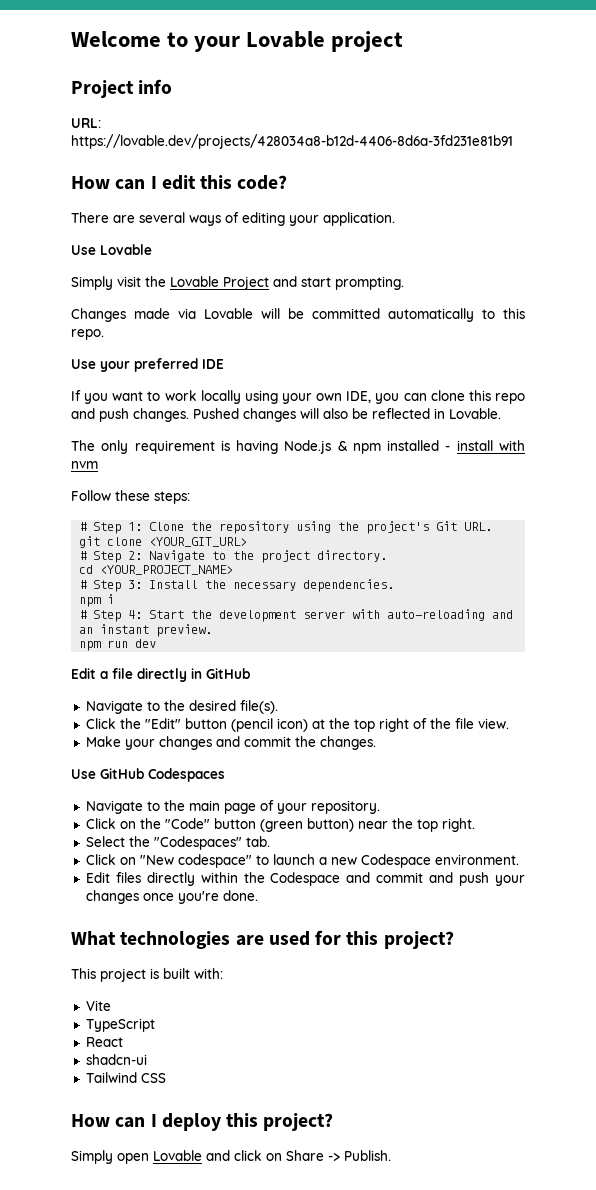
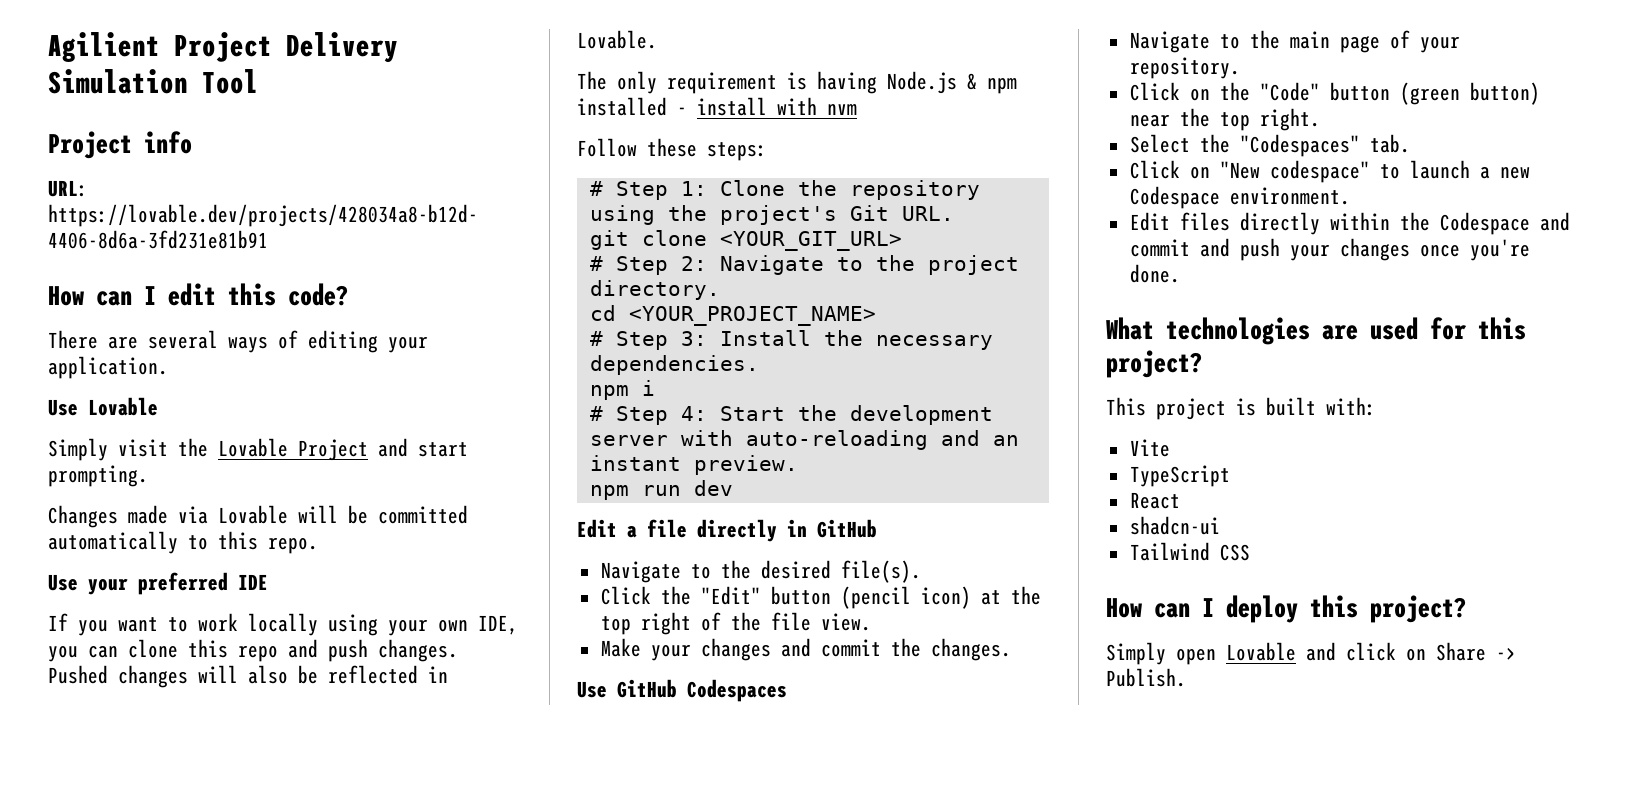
[71,31,404,52] Welcome to your Lovable project -> [48,32,398,63] [48,69,258,94] Agilient Project Delivery Simulation Tool

